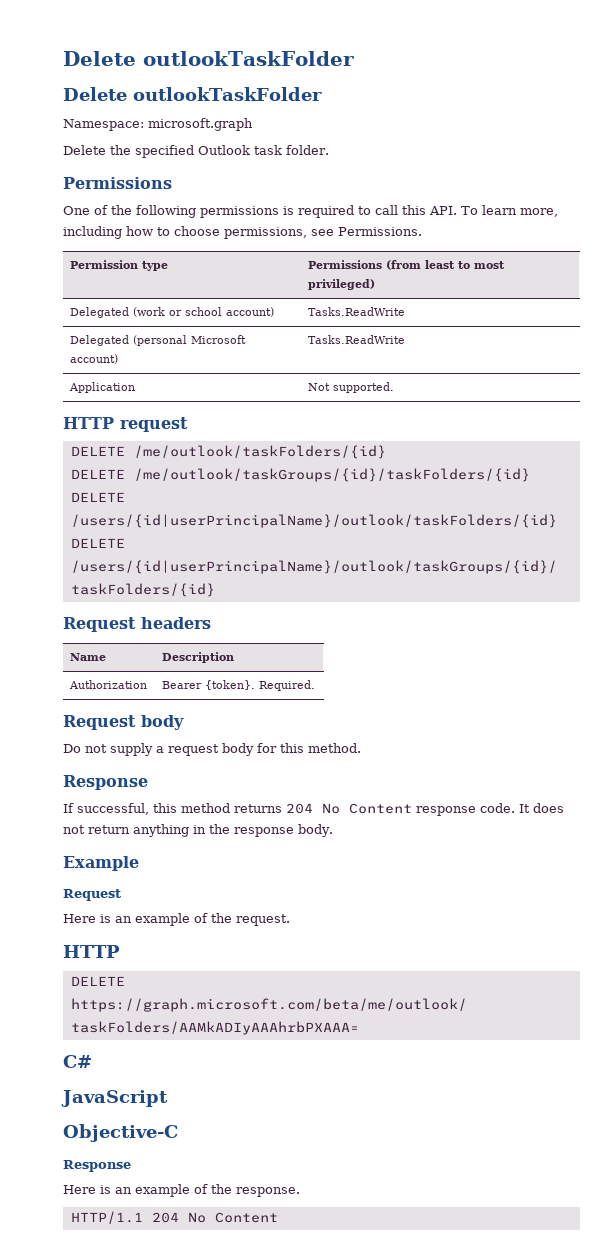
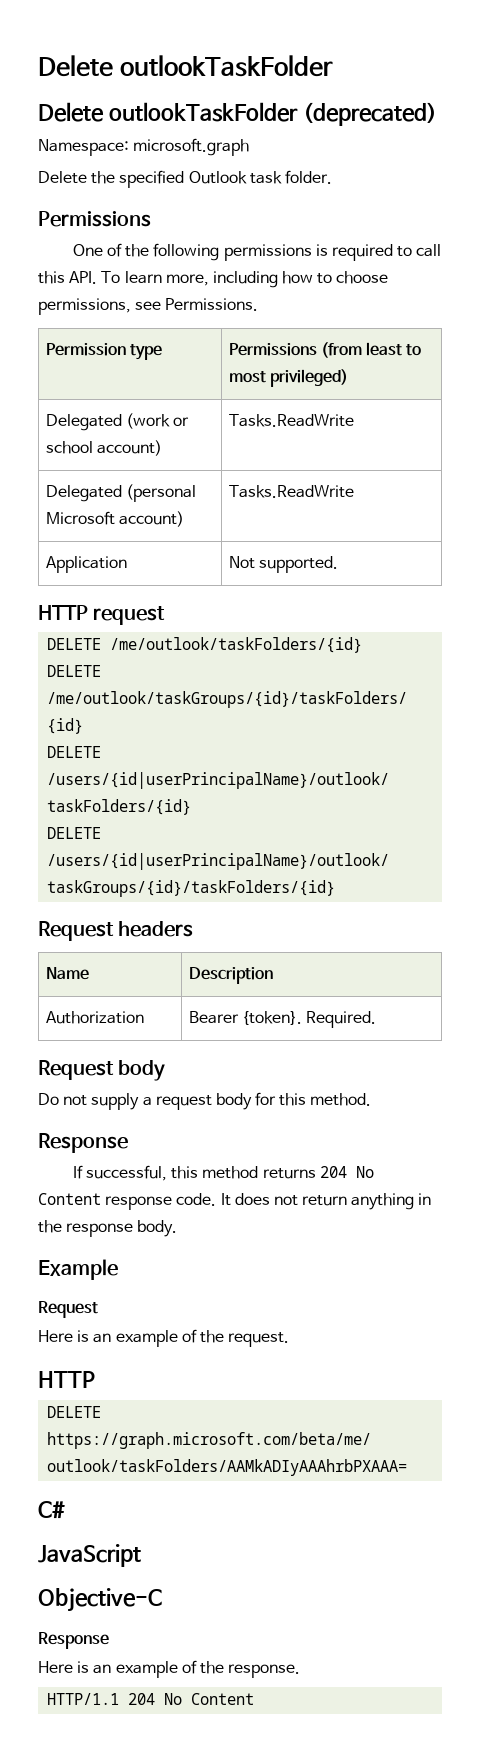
(322, 94) none -> [302,102,437,126] (deprecated)

